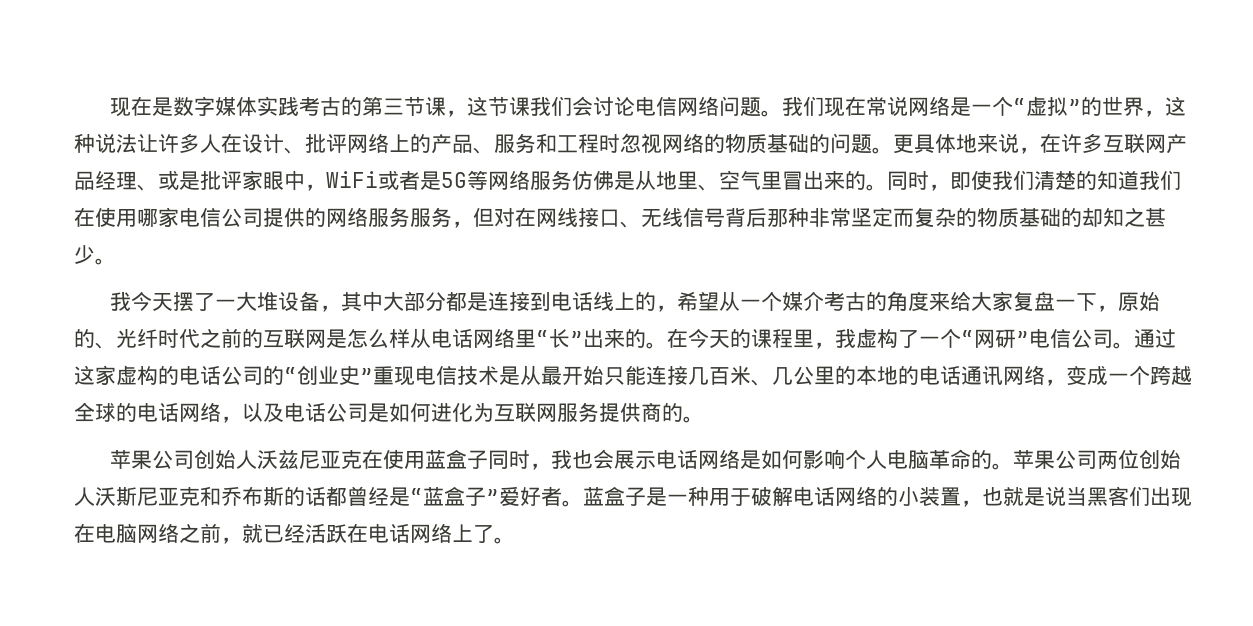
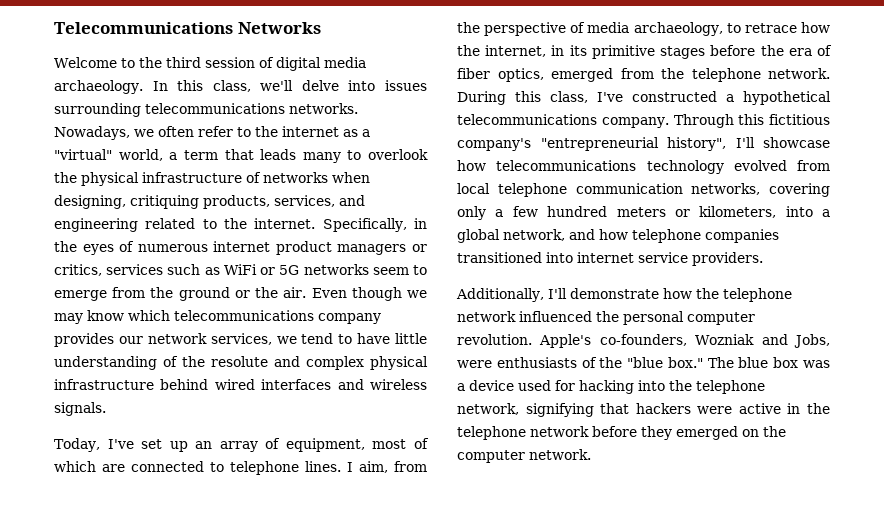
[109,96,1186,117] [74,133,1187,154] [74,170,1181,191] [74,207,1166,228] [74,245,116,265] [109,291,1160,312] [74,328,1176,349] [74,365,1192,386] [74,402,704,423] [109,449,1181,470] [74,486,1192,507] [74,523,515,544] 现在是数字媒体实践考古的第三节课，这节课我们会讨论电信网络问题。我们现在常说网络是一个“虚拟”的世界，这种说法让许多人在设计、批评网络上的产品、服务和工程时忽视网络的物质基础的问题。更具体地来说，在许多互联网产品经理、或是批评家眼中，WiFi或者是5G等网络服务仿佛是从地里、空气里冒出来的。同时，即使我们清楚的知道我们在使用哪家电信公司提供的网络服务服务，但对在网线接口、无线信号背后那种非常坚定而复杂的物质基础的却知之甚少。 // 我今天摆了一大堆设备，其中大部分都是连接到电话线上的，希望从一个媒介考古的角度来给大家复盘一下，原始的、光纤时代之前的互联网是怎么样从电话网络里“长”出来的。在今天的课程里，我虚构了一个“网研”电信公司。通过这家虚构的电话公司的“创业史”重现电信技术是从最开始只能连接几百米、几公里的本地的电话通讯网络，变成一个跨越全球的电话网络，以及电话公司是如何进化为互联网服务提供商的。 // 苹果公司创始人沃兹尼亚克在使用蓝盒子同时，我也会展示电话网络是如何影响个人电脑革命的。苹果公司两位创始人沃斯尼亚克和乔布斯的话都曾经是“蓝盒子”爱好者。蓝盒子是一种用于破解电话网络的小装置，也就是说当黑客们出现在电脑网络之前，就已经活跃在电话网络上了。 -> [54,22,321,34] [54,57,366,71] [54,80,428,94] [54,103,358,117] [54,126,370,140] [54,149,428,163] [54,172,370,186] [54,195,365,209] [54,218,427,232] [54,241,427,255] [54,264,428,276] [54,287,427,301] [54,310,381,324] [54,333,427,347] [54,356,428,370] [54,379,427,390] [54,402,106,416] [54,438,429,452] [54,461,427,475] [457,22,830,36] [457,45,832,59] [457,68,830,82] [457,91,831,105] [457,114,830,128] [457,137,830,151] [457,160,830,174] [457,183,830,197] [457,206,830,220] [457,229,779,243] [457,252,763,266] [456,288,792,302] [457,311,755,325] [457,334,830,348] [457,357,830,368] [457,380,765,394] [457,403,830,417] [457,426,786,440] [457,449,591,463] Telecommunications Networks // Welcome to the third session of digital media archaeology. In this class, we'll delve into issues surrounding telecommunications networks. Nowadays, we often refer to the internet as a "virtual" world, a term that leads many to overlook the physical infrastructure of networks when designing, critiquing products, services, and engineering related to the internet. Specifically, in the eyes of numerous internet product managers or critics, services such as WiFi or 5G networks seem to emerge from the ground or the air. Even though we may know which telecommunications company provides our network services, we tend to have little understanding of the resolute and complex physical infrastructure behind wired interfaces and wireless signals. // Today, I've set up an array of equipment, most of which are connected to telephone lines. I aim, from the perspective of media archaeology, to retrace how the internet, in its primitive stages before the era of fiber optics, emerged from the telephone network. During this class, I've constructed a hypothetical telecommunications company. Through this fictitious company's "entrepreneurial history", I'll showcase how telecommunications technology evolved from local telephone communication networks, covering only a few hundred meters or kilometers, into a global network, and how telephone companies transitioned into internet service providers. // Additionally, I'll demonstrate how the telephone network influenced the personal computer revolution. Apple's co-founders, Wozniak and Jobs, were enthusiasts of the "blue box." The blue box was a device used for hacking into the telephone network, signifying that hackers were active in the telephone network before they emerged on the computer network.

